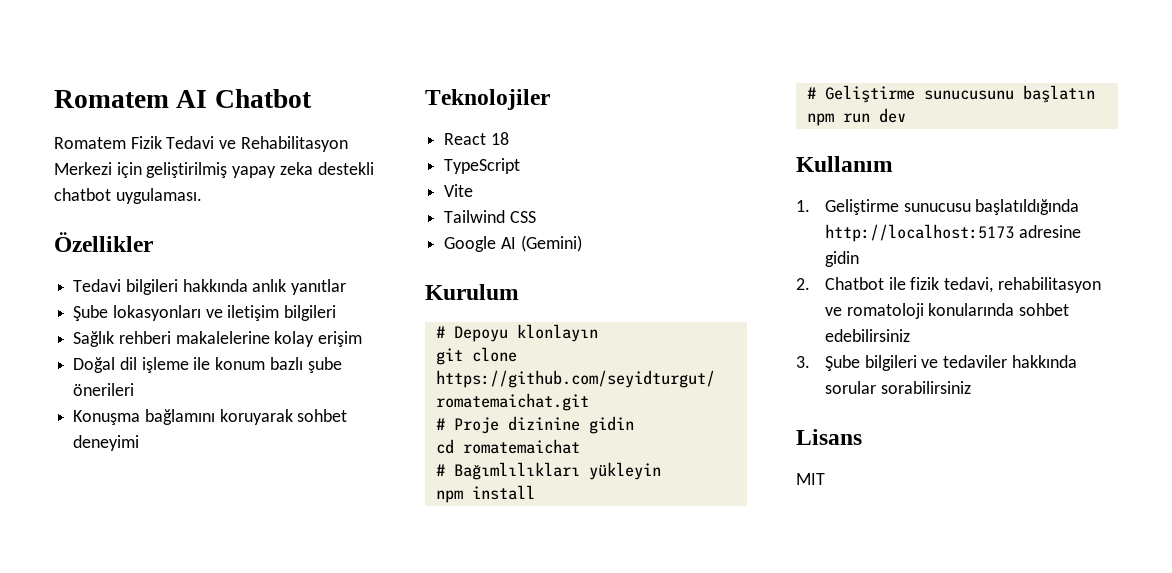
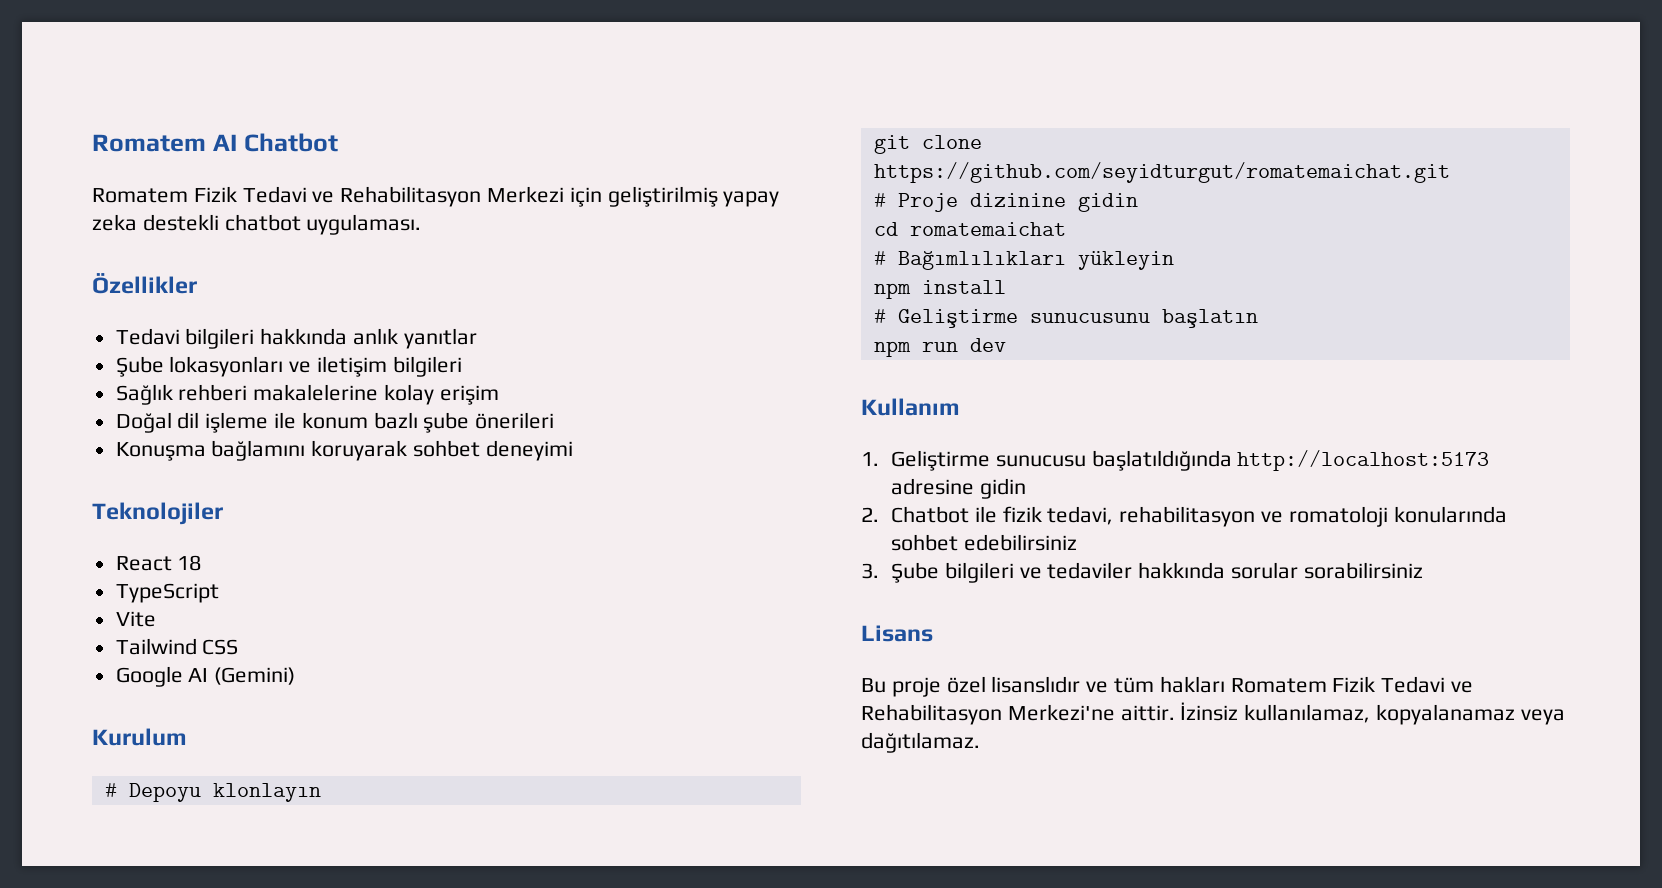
[796,473,825,485] MIT -> [861,676,1474,697] [861,702,1565,725] [861,732,980,753] Bu proje özel lisanslıdır ve tüm hakları Romatem Fizik Tedavi ve Rehabilitasyon Merkezi'ne aittir. İzinsiz kullanılamaz, kopyalanamaz veya dağıtılamaz.

